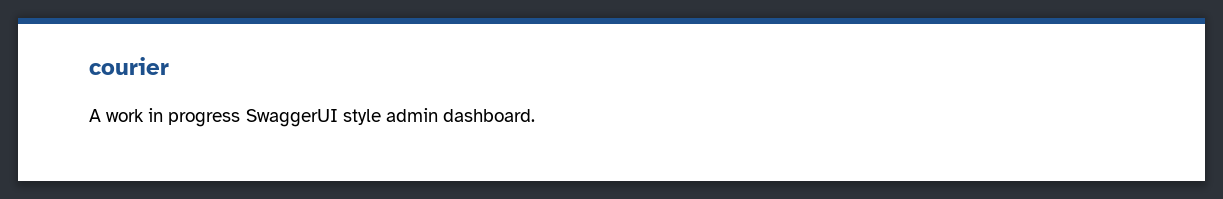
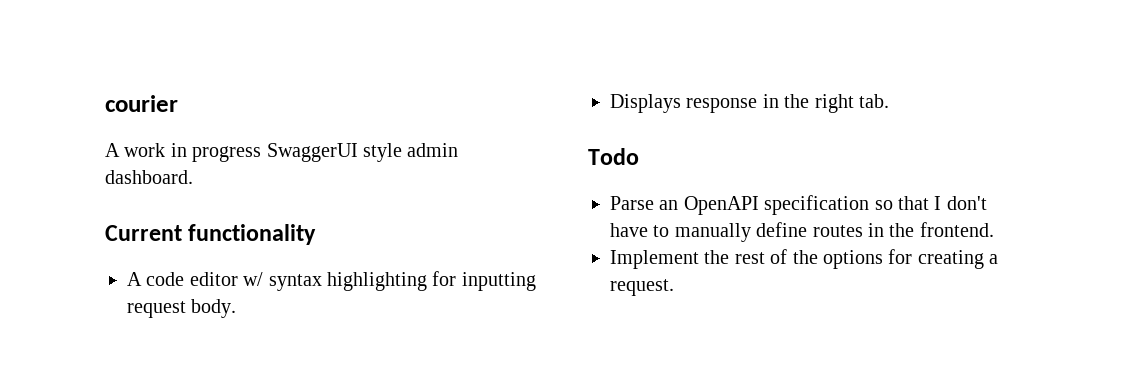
(535, 115) none -> [105,224,317,245] [127,271,536,291] [127,299,237,318] [610,94,889,113] [588,148,639,165] [610,195,987,215] [610,222,994,242] [610,249,999,269] [610,279,674,296] // Current functionality // A code editor w/ syntax highlighting for inputting request body. // Displays response in the right tab. // Todo // Parse an OpenAPI specification so that I don't have to manually define routes in the frontend. // Implement the rest of the options for creating a request.

